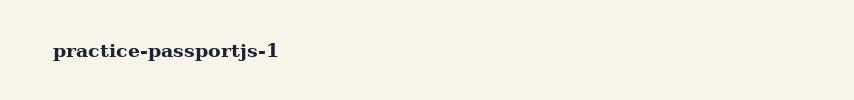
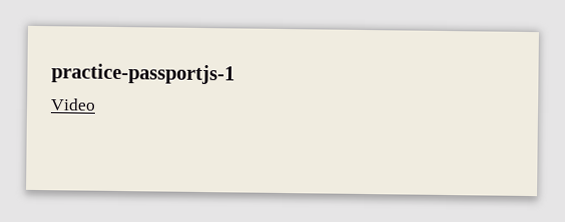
(279, 52) none -> [50,98,96,111] // Video

